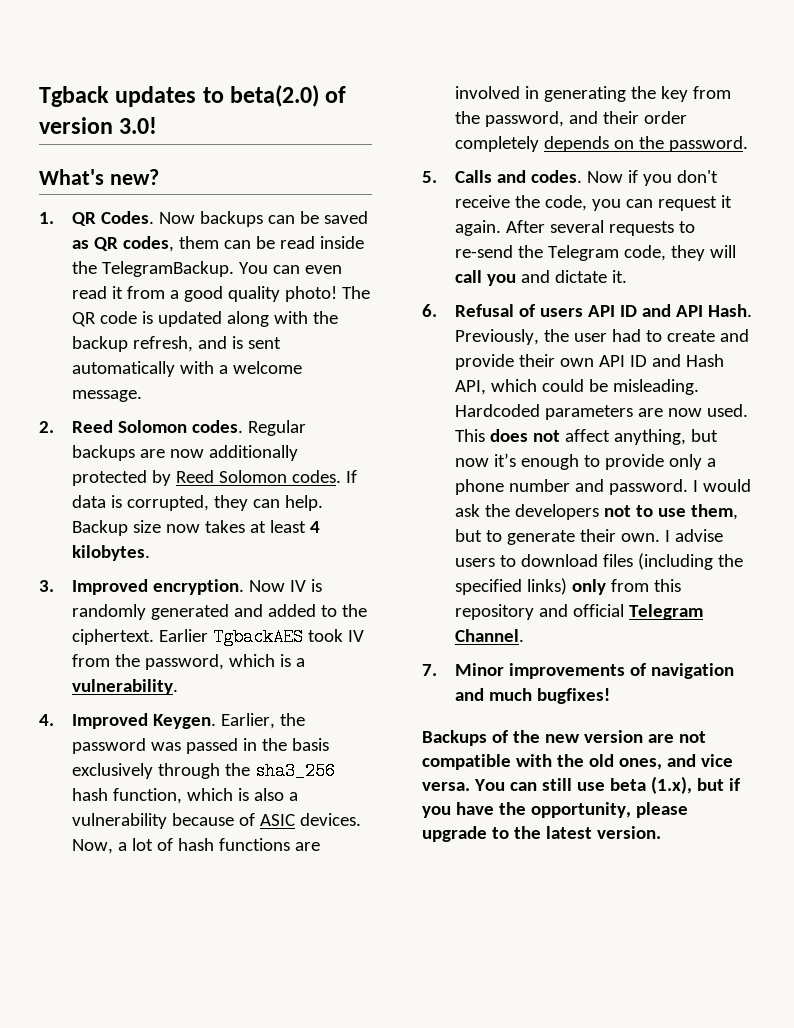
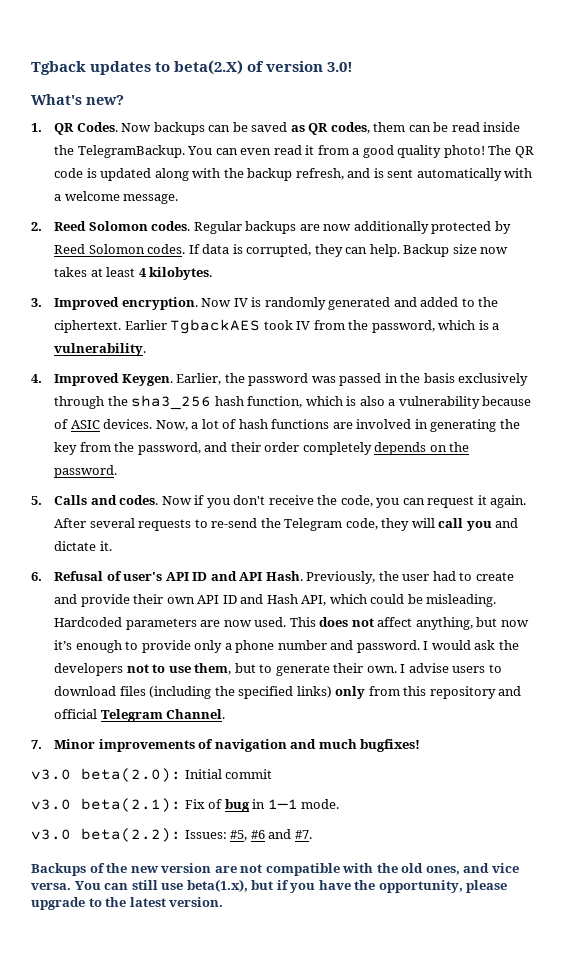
[230,85,320,107] beta(2.0) -> [174,60,244,75] beta(2.X)
[540,308,584,317] users -> [123,572,163,581] user's
(611, 696) none -> [31,768,273,782] [31,798,340,812] [31,828,312,842] // v3.0 beta(2.0): Initial commit // v3.0 beta(2.1): Fix of bug in 1—1 mode. // v3.0 beta(2.2): Issues: #5, #6 and #7.
[609,776,692,794] beta (1.x), -> [186,879,248,892] beta(1.x),

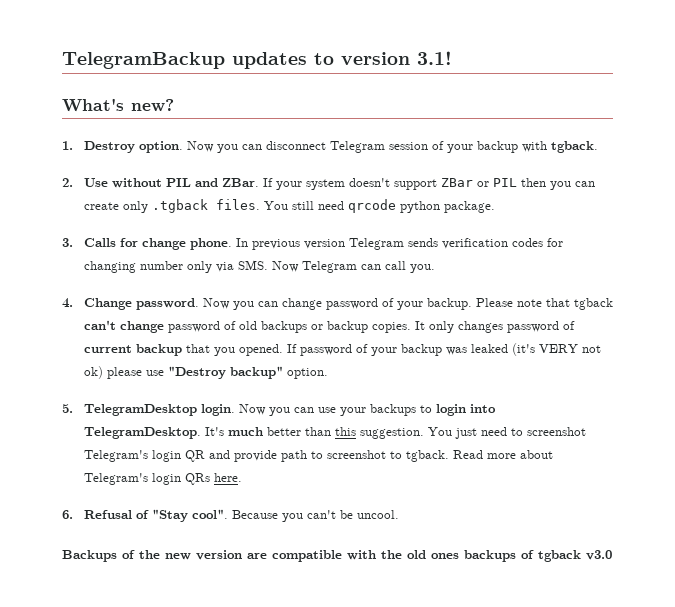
[31,61,86,75] Tgback -> [62,52,225,69] TelegramBackup
[174,60,354,75] beta(2.X) of version 3.0! -> [341,51,452,65] version 3.1!
[54,122,521,135] [54,145,534,158] [54,168,533,181] [54,191,179,204] [31,221,511,234] [54,244,509,257] [54,267,213,280] [31,297,499,310] [54,319,500,334] [54,343,147,356] [31,373,529,386] [54,395,532,410] [54,419,520,432] [54,442,470,455] [54,465,118,478] [31,495,527,508] [54,518,519,531] [54,541,112,551] [31,571,514,584] [54,594,497,607] [54,617,529,630] [54,640,519,653] [54,663,502,676] [54,686,522,699] [54,709,226,722] [31,739,421,752] [31,768,273,782] [31,798,340,812] [31,828,312,842] QR Codes. Now backups can be saved as QR codes, them can be read inside the TelegramBackup. You can even read it from a good quality photo! The QR code is updated along with the backup refresh, and is sent automatically with a welcome message. // 2. Reed Solomon codes. Regular backups are now additionally protected by Reed Solomon codes. If data is corrupted, they can help. Backup size now takes at least 4 kilobytes. // 3. Improved encryption. Now IV is randomly generated and added to the ciphertext. Earlier TgbackAES took IV from the password, which is a vulnerability. // 4. Improved Keygen. Earlier, the password was passed in the basis exclusively through the sha3_256 hash function, which is also a vulnerability because of ASIC devices. Now, a lot of hash functions are involved in generating the key from the password, and their order completely depends on the password. // 5. Calls and codes. Now if you don't receive the code, you can request it again. After several requests to re-send the Telegram code, they will call you and dictate it. // 6. Refusal of user's API ID and API Hash. Previously, the user had to create and provide their own API ID and Hash API, which could be misleading. Hardcoded parameters are now used. This does not affect anything, but now it’s enough to provide only a phone number and password. I would ask the developers not to use them, but to generate their own. I advise users to download files (including the specified links) only from this repository and official Telegram Channel. // 7. Minor improvements of navigation and much bugfixes! // v3.0 beta(2.0): Initial commit // v3.0 beta(2.1): Fix of bug in 1—1 mode. // v3.0 beta(2.2): Issues: #5, #6 and #7. -> [83,141,598,153] [62,178,595,190] [83,199,495,213] [62,238,563,250] [83,260,435,273] [62,298,613,310] [83,320,575,333] [83,343,601,356] [83,366,328,379] [62,404,496,416] [83,427,586,439] [83,450,553,462] [83,473,242,485] [62,509,399,522] Destroy option. Now you can disconnect Telegram session of your backup with tgback. // 2. Use without PIL and ZBar. If your system doesn't support ZBar or PIL then you can create only .tgback files. You still need qrcode python package. // 3. Calls for change phone. In previous version Telegram sends verification codes for changing number only via SMS. Now Telegram can call you. // 4. Change password. Now you can change password of your backup. Please note that tgback can't change password of old backups or backup copies. It only changes password of current backup that you opened. If password of your backup was leaked (it's VERY not ok) please use "Destroy backup" option. // 5. TelegramDesktop login. Now you can use your backups to login into TelegramDesktop. It's much better than this suggestion. You just need to screenshot Telegram's login QR and provide path to screenshot to tgback. Read more about Telegram's login QRs here. // 6. Refusal of "Stay cool". Because you can't be uncool.
[240,864,263,873] not -> (267, 556) none
[425,863,519,875] [31,879,508,893] [31,897,224,910] ones, and vice versa. You can still use beta(1.x), but if you have the opportunity, please upgrade to the latest version. -> [431,550,612,562] ones backups of tgback v3.0

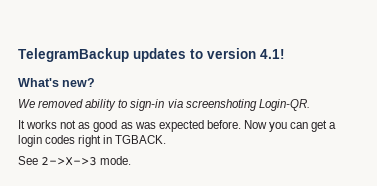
[417,51,452,65] 3.1! -> [260,49,285,59] 4.1!
[62,141,598,153] [62,178,595,190] [83,199,495,213] [62,238,563,250] [83,260,435,273] [62,298,613,310] [83,320,575,333] [83,343,601,356] [83,366,328,379] [62,404,496,416] [83,427,586,439] [83,450,553,462] [83,473,242,485] [62,509,399,522] [62,550,612,562] 1. Destroy option. Now you can disconnect Telegram session of your backup with tgback. // 2. Use without PIL and ZBar. If your system doesn't support ZBar or PIL then you can create only .tgback files. You still need qrcode python package. // 3. Calls for change phone. In previous version Telegram sends verification codes for changing number only via SMS. Now Telegram can call you. // 4. Change password. Now you can change password of your backup. Please note that tgback can't change password of old backups or backup copies. It only changes password of current backup that you opened. If password of your backup was leaked (it's VERY not ok) please use "Destroy backup" option. // 5. TelegramDesktop login. Now you can use your backups to login into TelegramDesktop. It's much better than this suggestion. You just need to screenshot Telegram's login QR and provide path to screenshot to tgback. Read more about Telegram's login QRs here. // 6. Refusal of "Stay cool". Because you can't be uncool. // Backups of the new version are compatible with the old ones backups of tgback v3.0 -> [18,99,310,111] [18,120,337,132] [18,135,167,147] [18,156,132,166] We removed ability to sign-in via screenshoting Login-QR. // It works not as good as was expected before. Now you can get a login codes right in TGBACK. // See 2->X->3 mode.

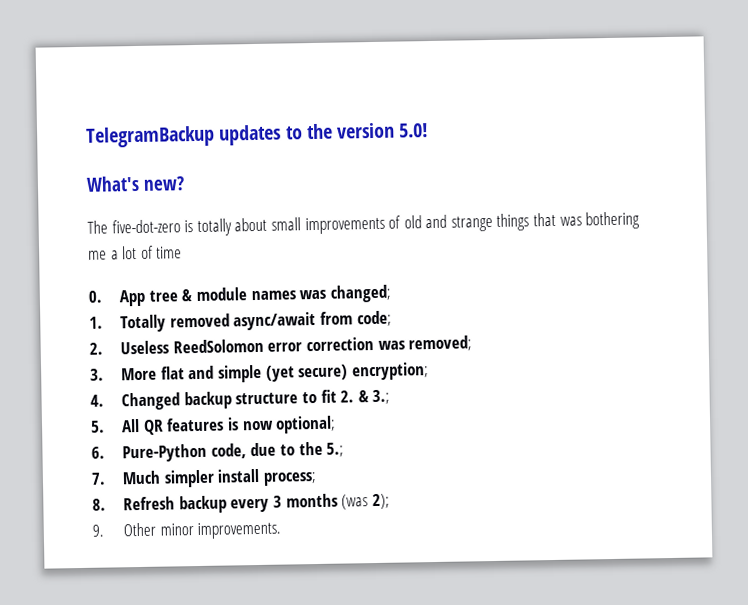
[207,48,285,59] version 4.1! -> [305,122,429,140] the version 5.0!
[18,99,310,111] [18,120,337,132] [18,135,167,147] [18,156,132,166] We removed ability to sign-in via screenshoting Login-QR. // It works not as good as was expected before. Now you can get a login codes right in TGBACK. // See 2->X->3 mode. -> [87,211,641,236] [88,245,183,260] [88,284,391,307] [89,310,392,333] [89,335,473,355] [90,362,429,383] [90,389,391,411] [90,415,337,435] [91,441,345,463] [91,468,318,488] [92,493,390,514] [92,521,282,540] The five-dot-zero is totally about small improvements of old and strange things that was bothering me a lot of time // 0. App tree & module names was changed; // 1. Totally removed async/await from code; // 2. Useless ReedSolomon error correction was removed; // 3. More flat and simple (yet secure) encryption; // 4. Changed backup structure to fit 2. & 3.; // 5. All QR features is now optional; // 6. Pure-Python code, due to the 5.; // 7. Much simpler install process; // 8. Refresh backup every 3 months (was 2); // 9. Other minor improvements.

